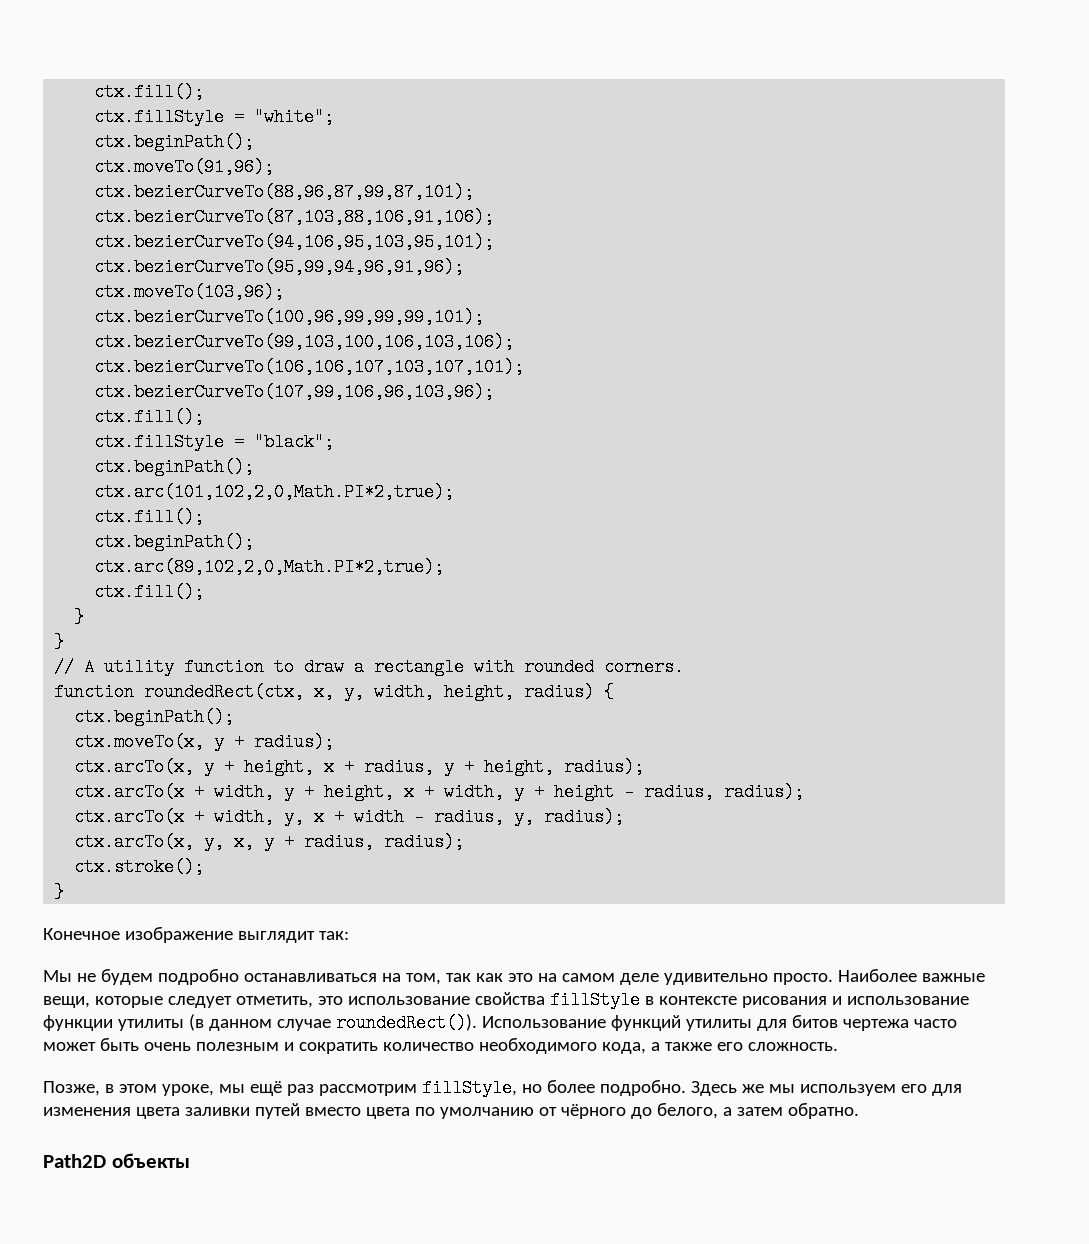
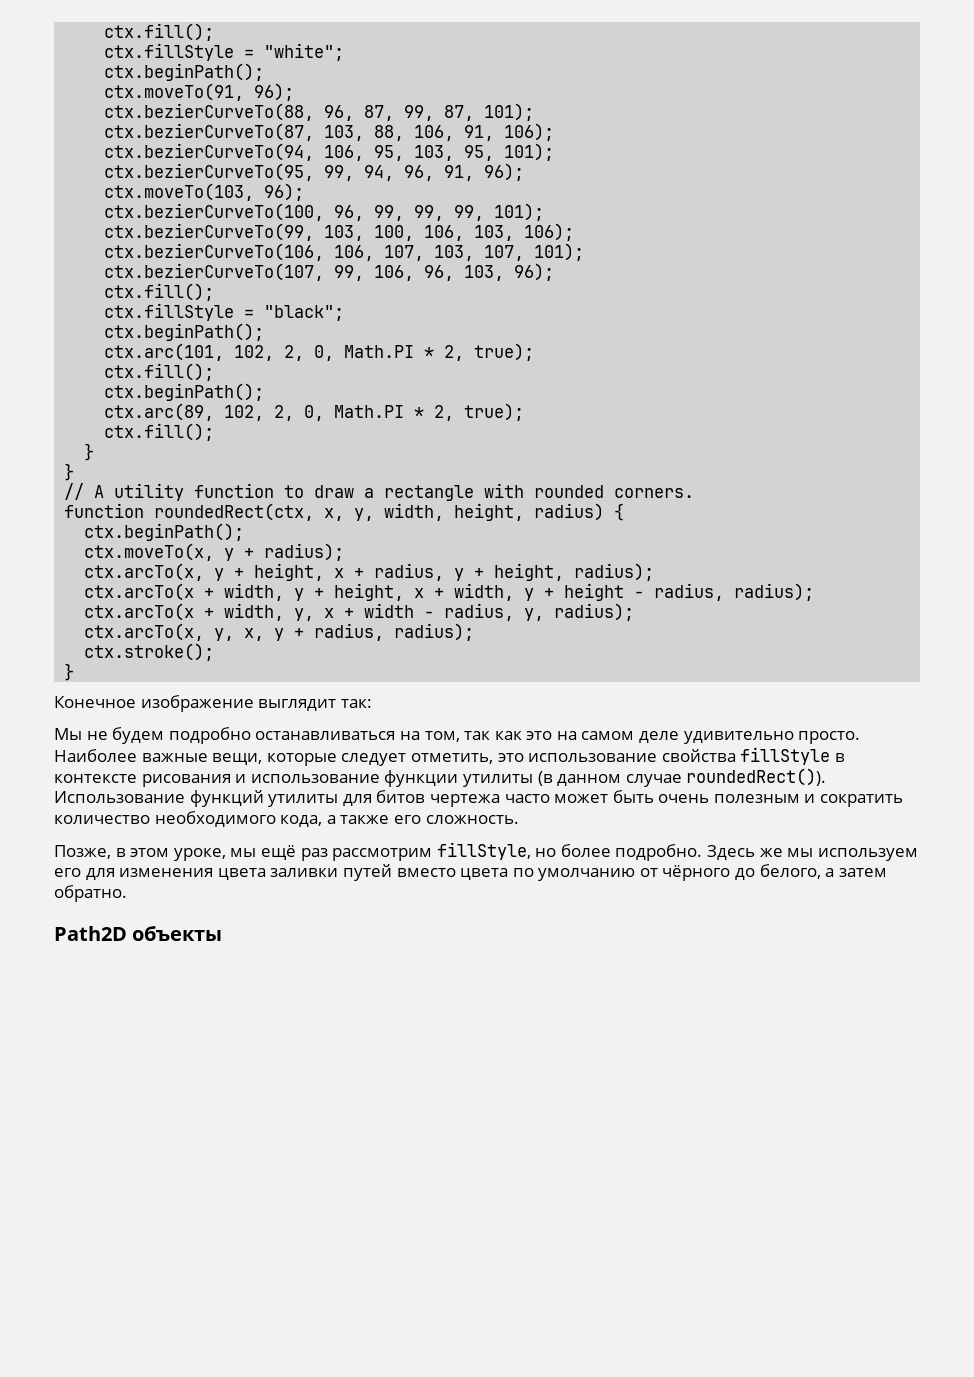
[94,158,275,176] [94,183,475,201] [94,208,495,226] [94,233,495,251] [94,258,465,276] [94,283,285,301] [94,308,485,326] [94,333,515,351] [94,358,525,376] [94,383,495,401] ctx.moveTo(91,96); // ctx.bezierCurveTo(88,96,87,99,87,101); // ctx.bezierCurveTo(87,103,88,106,91,106); // ctx.bezierCurveTo(94,106,95,103,95,101); // ctx.bezierCurveTo(95,99,94,96,91,96); // ctx.moveTo(103,96); // ctx.bezierCurveTo(100,96,99,99,99,101); // ctx.bezierCurveTo(99,103,100,106,103,106); // ctx.bezierCurveTo(106,106,107,103,107,101); // ctx.bezierCurveTo(107,99,106,96,103,96); -> [104,83,295,101] [104,103,535,121] [104,123,555,141] [104,143,555,161] [104,163,525,181] [104,183,305,201] [104,203,545,221] [104,223,575,241] [104,243,585,261] [104,263,555,281] ctx.moveTo(91, 96); // ctx.bezierCurveTo(88, 96, 87, 99, 87, 101); // ctx.bezierCurveTo(87, 103, 88, 106, 91, 106); // ctx.bezierCurveTo(94, 106, 95, 103, 95, 101); // ctx.bezierCurveTo(95, 99, 94, 96, 91, 96); // ctx.moveTo(103, 96); // ctx.bezierCurveTo(100, 96, 99, 99, 99, 101); // ctx.bezierCurveTo(99, 103, 100, 106, 103, 106); // ctx.bezierCurveTo(106, 106, 107, 103, 107, 101); // ctx.bezierCurveTo(107, 99, 106, 96, 103, 96);
[94,483,455,501] [94,508,205,526] [94,533,255,551] [94,558,445,576] ctx.arc(101,102,2,0,Math.PI*2,true); // ctx.fill(); // ctx.beginPath(); // ctx.arc(89,102,2,0,Math.PI*2,true); -> [104,343,535,361] [104,363,215,381] [104,383,265,401] [104,403,525,421] ctx.arc(101, 102, 2, 0, Math.PI * 2, true); // ctx.fill(); // ctx.beginPath(); // ctx.arc(89, 102, 2, 0, Math.PI * 2, true);

